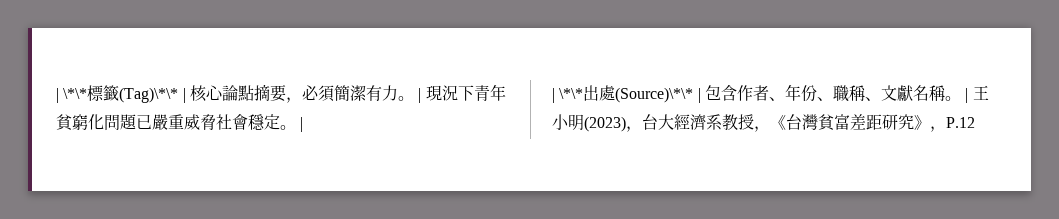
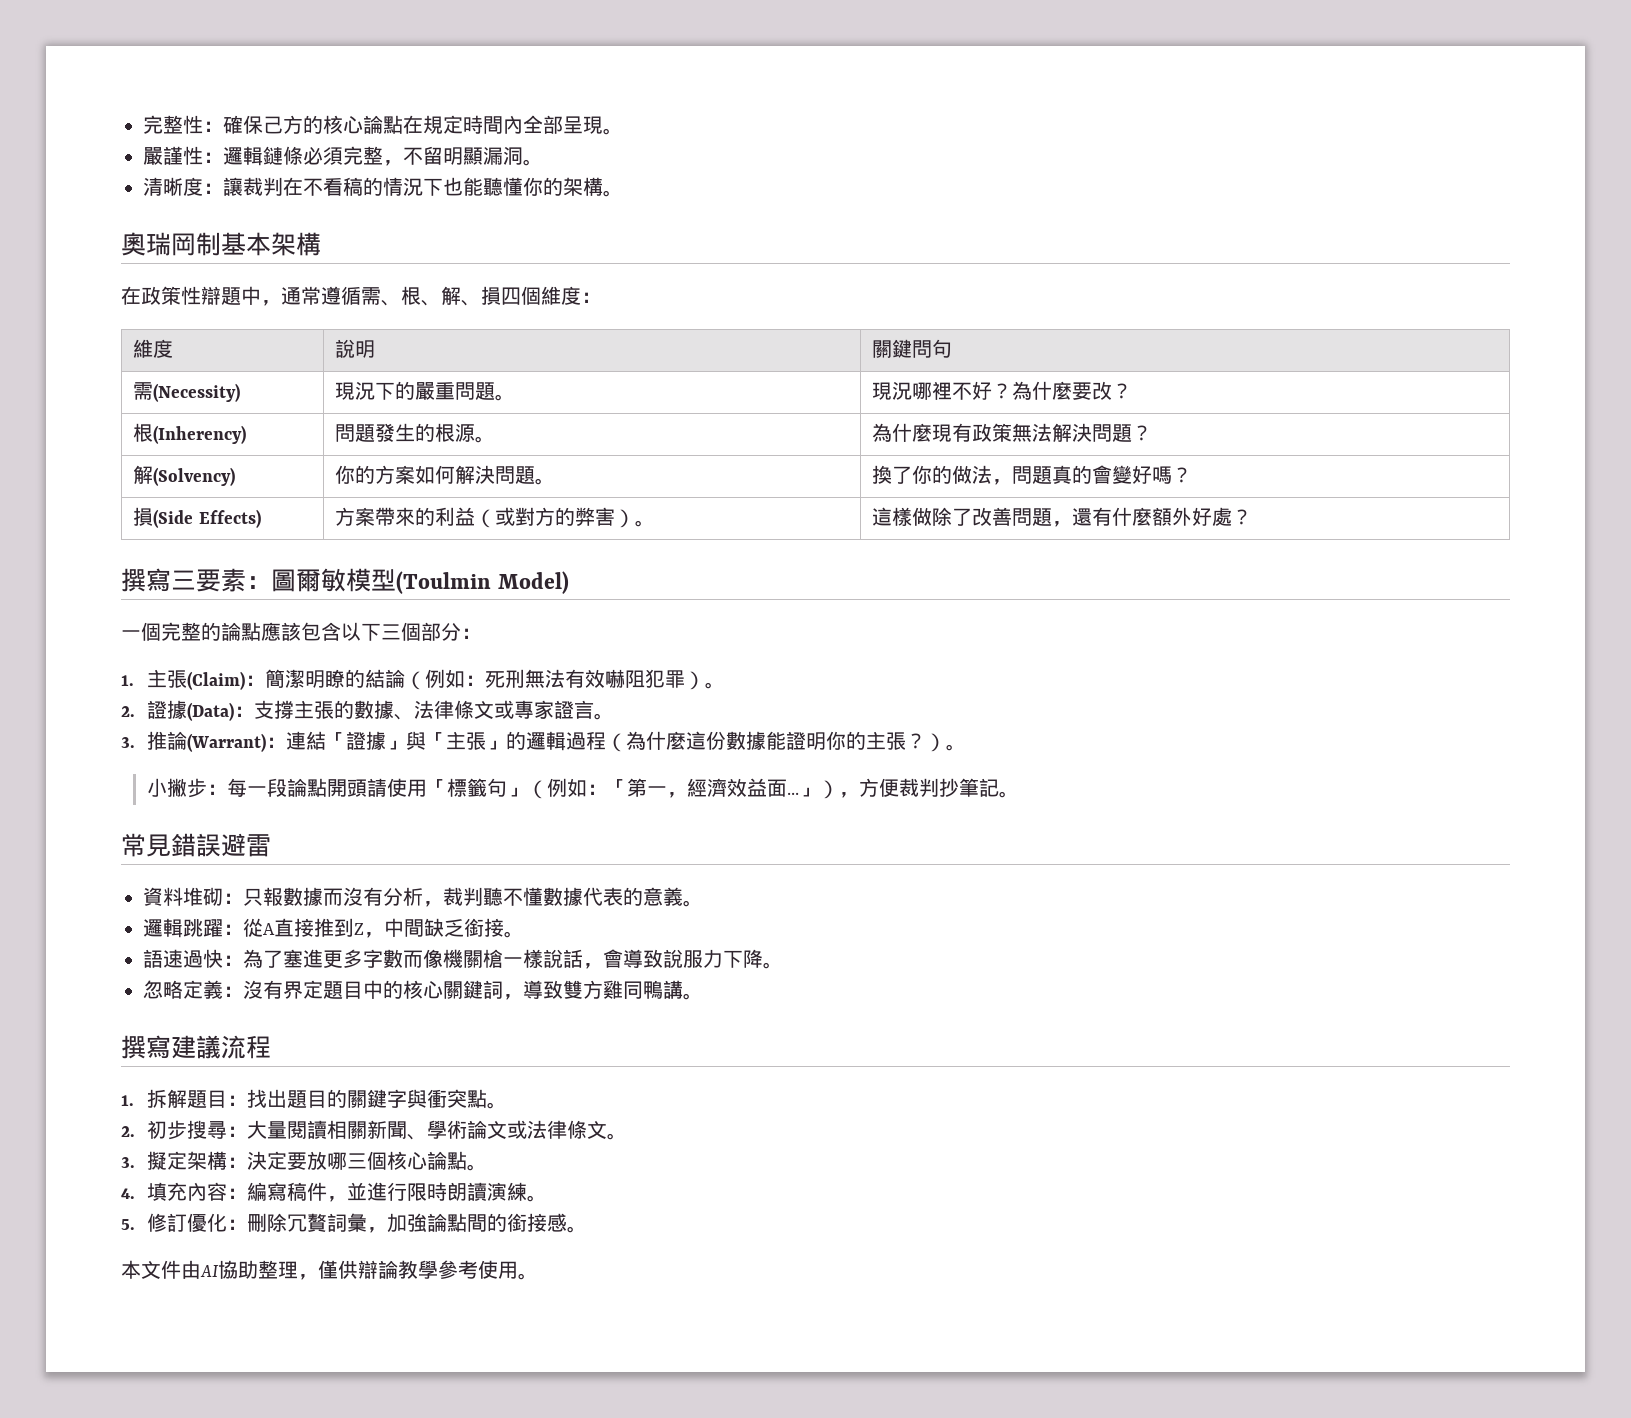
[56,84,506,103] [56,114,304,132] [552,84,989,103] [552,114,975,132] | \*\*標籤(Tag)\*\* | 核心論點摘要，必須簡潔有力。 | 現況下青年貧窮化問題已嚴重威脅社會穩定。 | // | \*\*出處(Source)\*\* | 包含作者、年份、職稱、文獻名稱。 | 王小明(2023)，台大經濟系教授，《台灣貧富差距研究》，P.12 -> [143,115,623,135] [143,146,543,166] [143,177,623,197] [121,232,321,256] [121,286,601,306] [133,339,174,358] [335,339,376,358] [872,339,953,358] [133,382,241,402] [335,381,516,401] [872,381,1133,400] [133,423,247,444] [335,423,496,443] [872,423,1153,442] [133,465,236,486] [335,465,556,485] [872,465,1193,485] [133,507,261,528] [335,507,656,528] [872,507,1253,527] [121,568,569,594] [121,622,481,641] [121,669,726,690] [121,700,615,721] [121,731,967,752] [147,778,1020,799] [121,833,271,857] [143,887,703,907] [143,918,524,938] [143,949,783,969] [143,980,703,1000] [121,1035,271,1059] [121,1089,508,1109] [121,1120,628,1140] [121,1151,488,1171] [121,1182,548,1202] [121,1213,588,1233] [121,1260,538,1280] 完整性：確保己方的核心論點在規定時間內全部呈現。 // 嚴謹性：邏輯鏈條必須完整，不留明顯漏洞。 // 清晰度：讓裁判在不看稿的情況下也能聽懂你的架構。 // 奧瑞岡制基本架構 // 在政策性辯題中，通常遵循需、根、解、損四個維度： // 維度 | 說明 | 關鍵問句 // 需(Necessity) | 現況下的嚴重問題。 | 現況哪裡不好？為什麼要改？ // 根(Inherency) | 問題發生的根源。 | 為什麼現有政策無法解決問題？ // 解(Solvency) | 你的方案如何解決問題。 | 換了你的做法，問題真的會變好嗎？ // 損(Side Effects) | 方案帶來的利益（或對方的弊害）。 | 這樣做除了改善問題，還有什麼額外好處？ // 撰寫三要素：圖爾敏模型(Toulmin Model) // 一個完整的論點應該包含以下三個部分： // 1.主張(Claim)：簡潔明瞭的結論（例如：死刑無法有效嚇阻犯罪）。 // 2.證據(Data)：支撐主張的數據、法律條文或專家證言。 // 3.推論(Warrant)：連結「證據」與「主張」的邏輯過程（為什麼這份數據能證明你的主張？）。 // 小撇步：每一段論點開頭請使用「標籤句」（例如：「第一，經濟效益面...」），方便裁判抄筆記。 // 常見錯誤避雷 // 資料堆砌：只報數據而沒有分析，裁判聽不懂數據代表的意義。 // 邏輯跳躍：從A直接推到Z，中間缺乏銜接。 // 語速過快：為了塞進更多字數而像機關槍一樣說話，會導致說服力下降。 // 忽略定義：沒有界定題目中的核心關鍵詞，導致雙方雞同鴨講。 // 撰寫建議流程 // 1.拆解題目：找出題目的關鍵字與衝突點。 // 2.初步搜尋：大量閱讀相關新聞、學術論文或法律條文。 // 3.擬定架構：決定要放哪三個核心論點。 // 4.填充內容：編寫稿件，並進行限時朗讀演練。 // 5.修訂優化：刪除冗贅詞彙，加強論點間的銜接感。 // 本文件由AI協助整理，僅供辯論教學參考使用。

